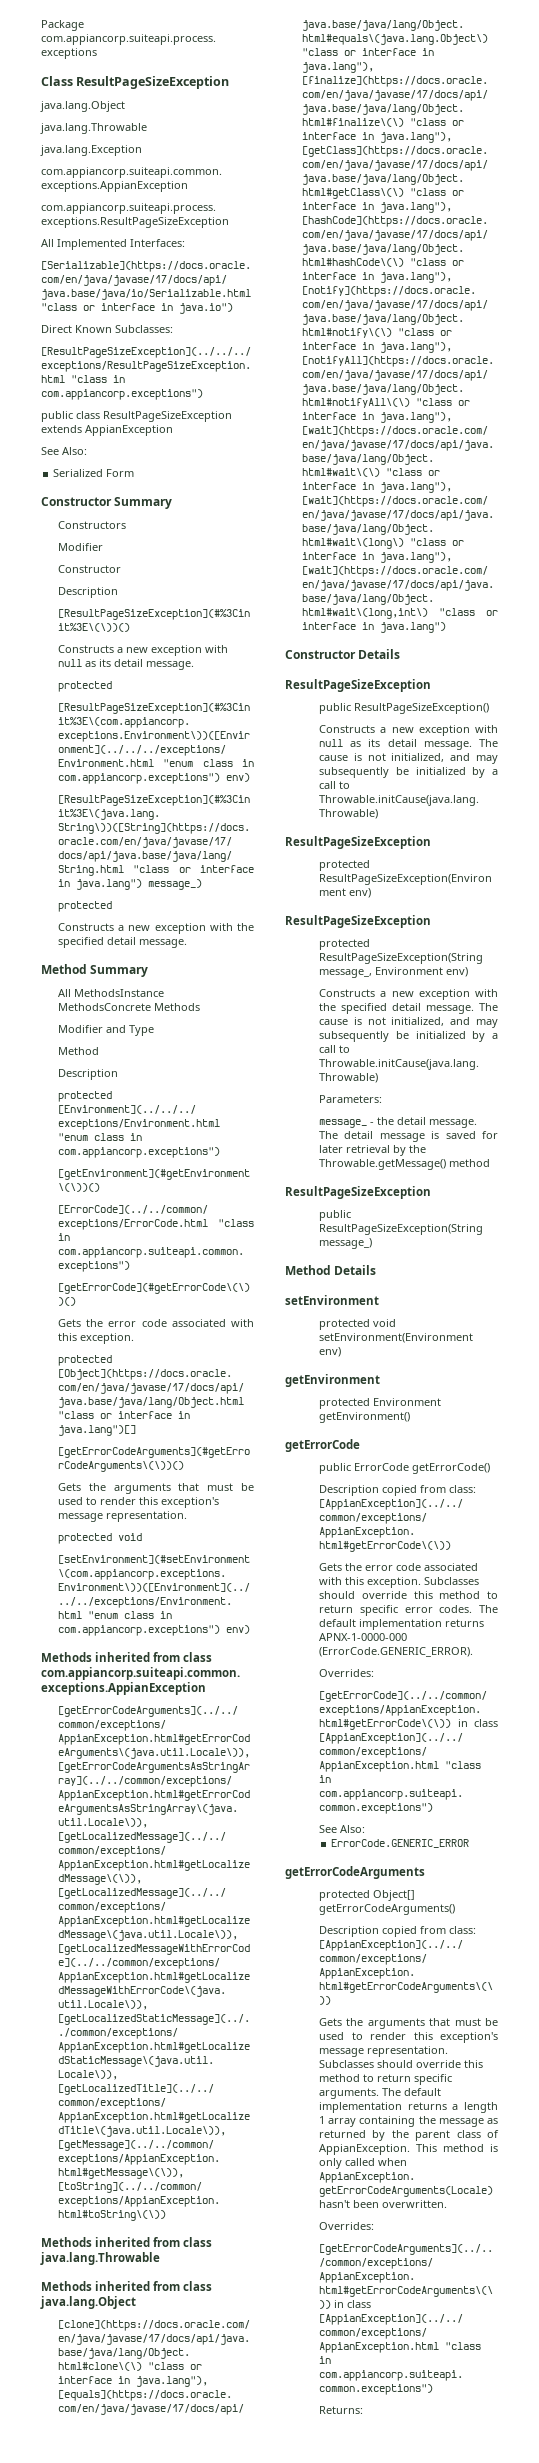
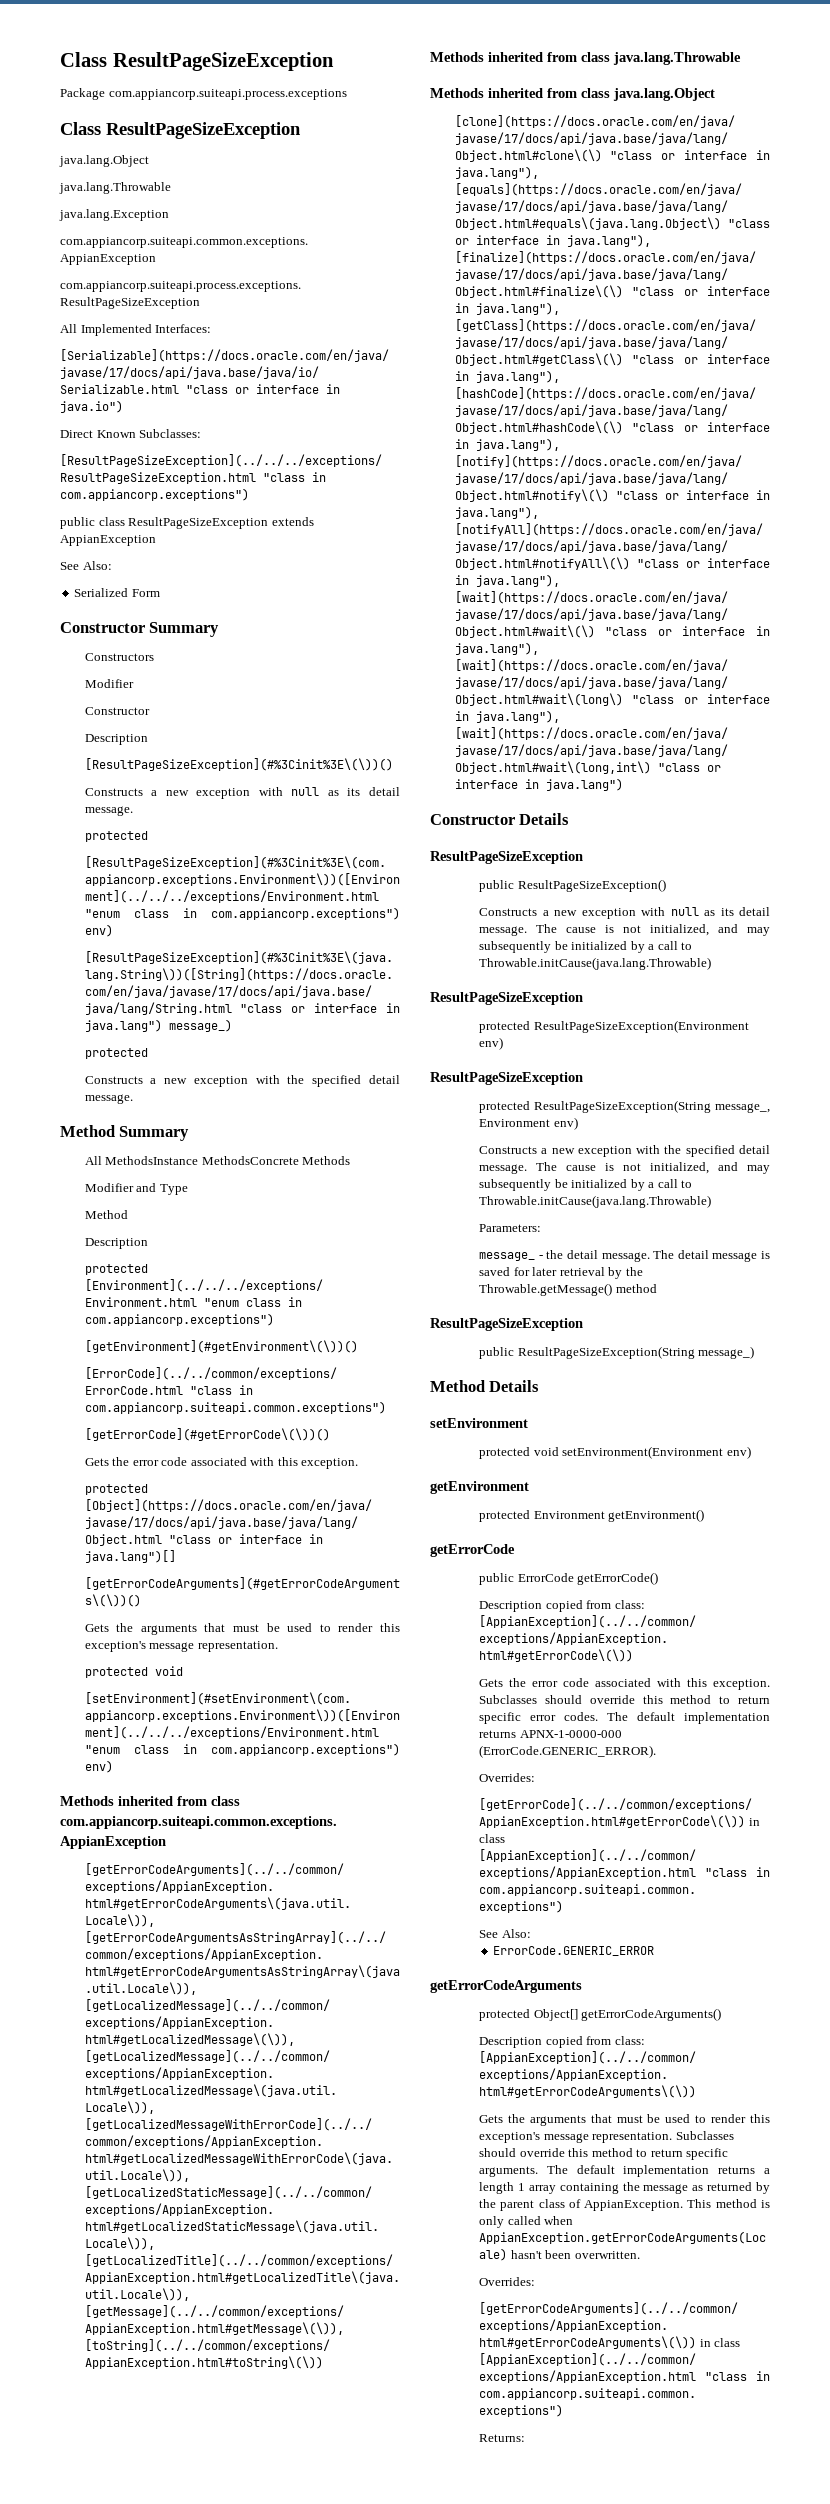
(41, 25) none -> [60,52,334,71] Class ResultPageSizeException //

